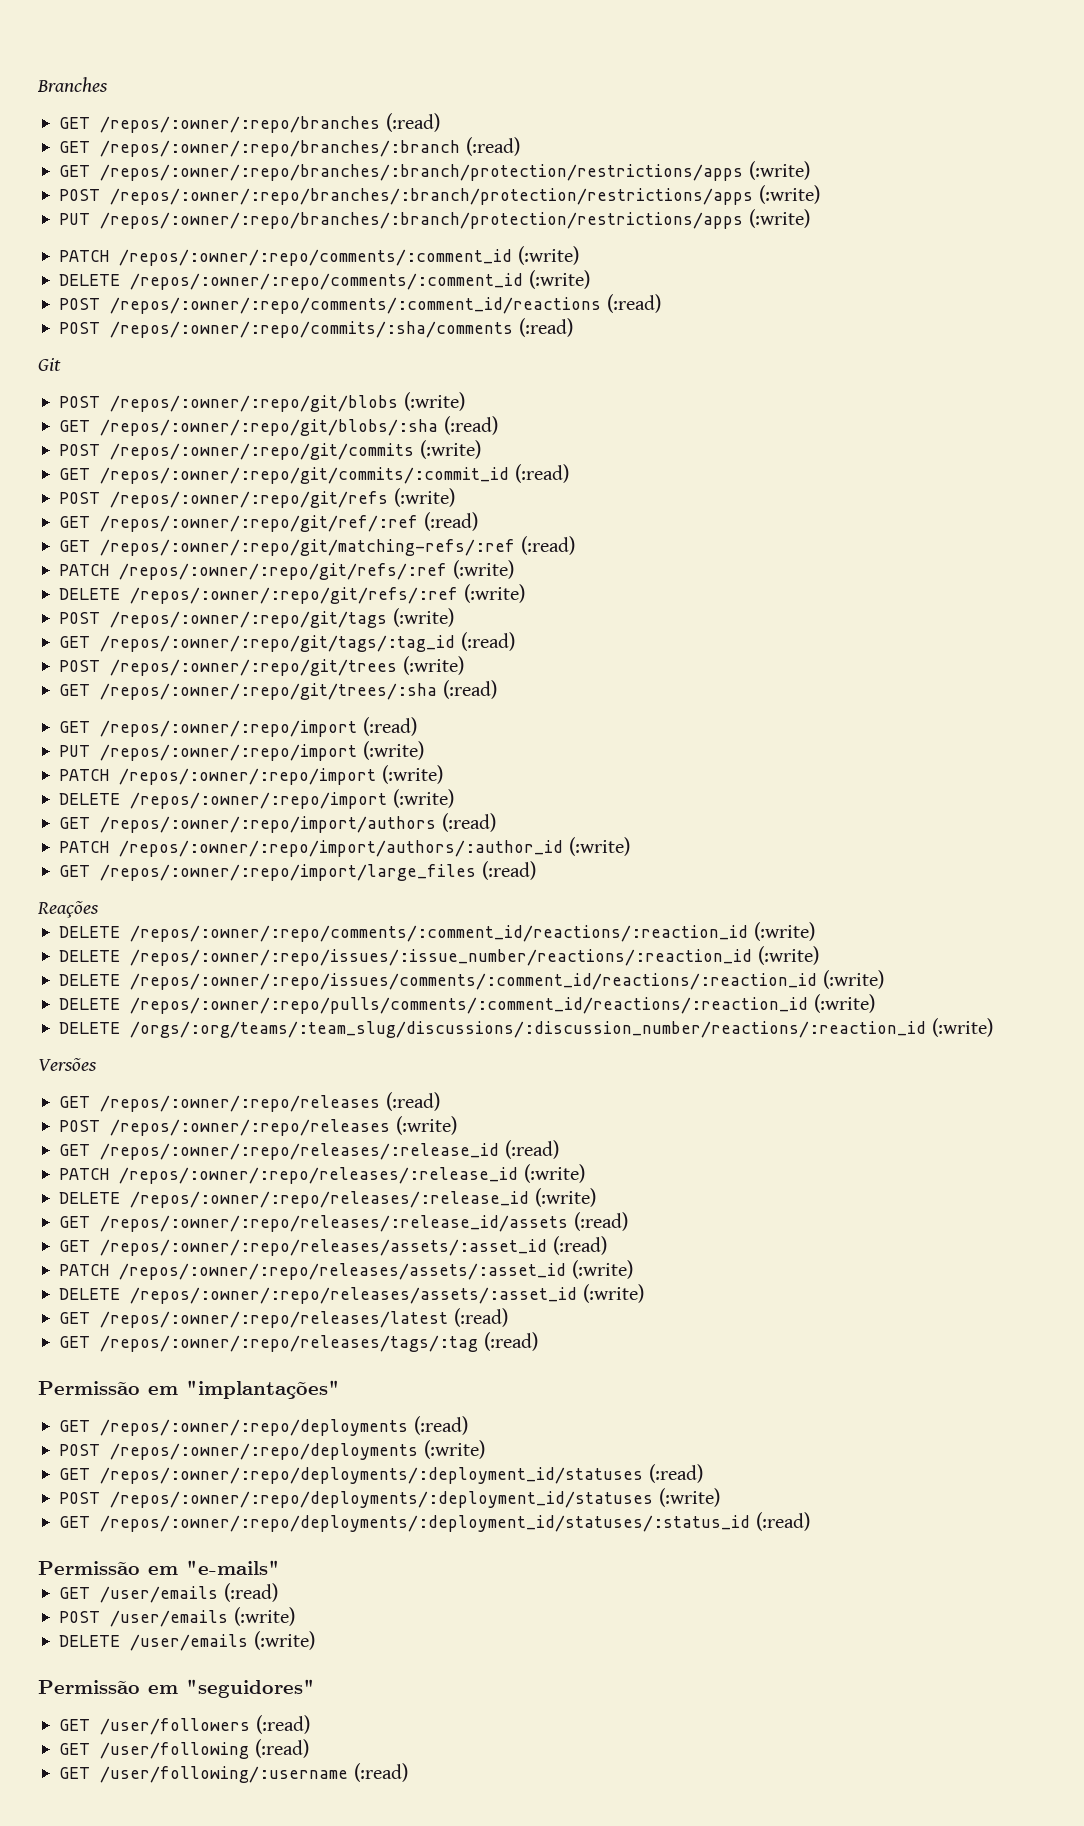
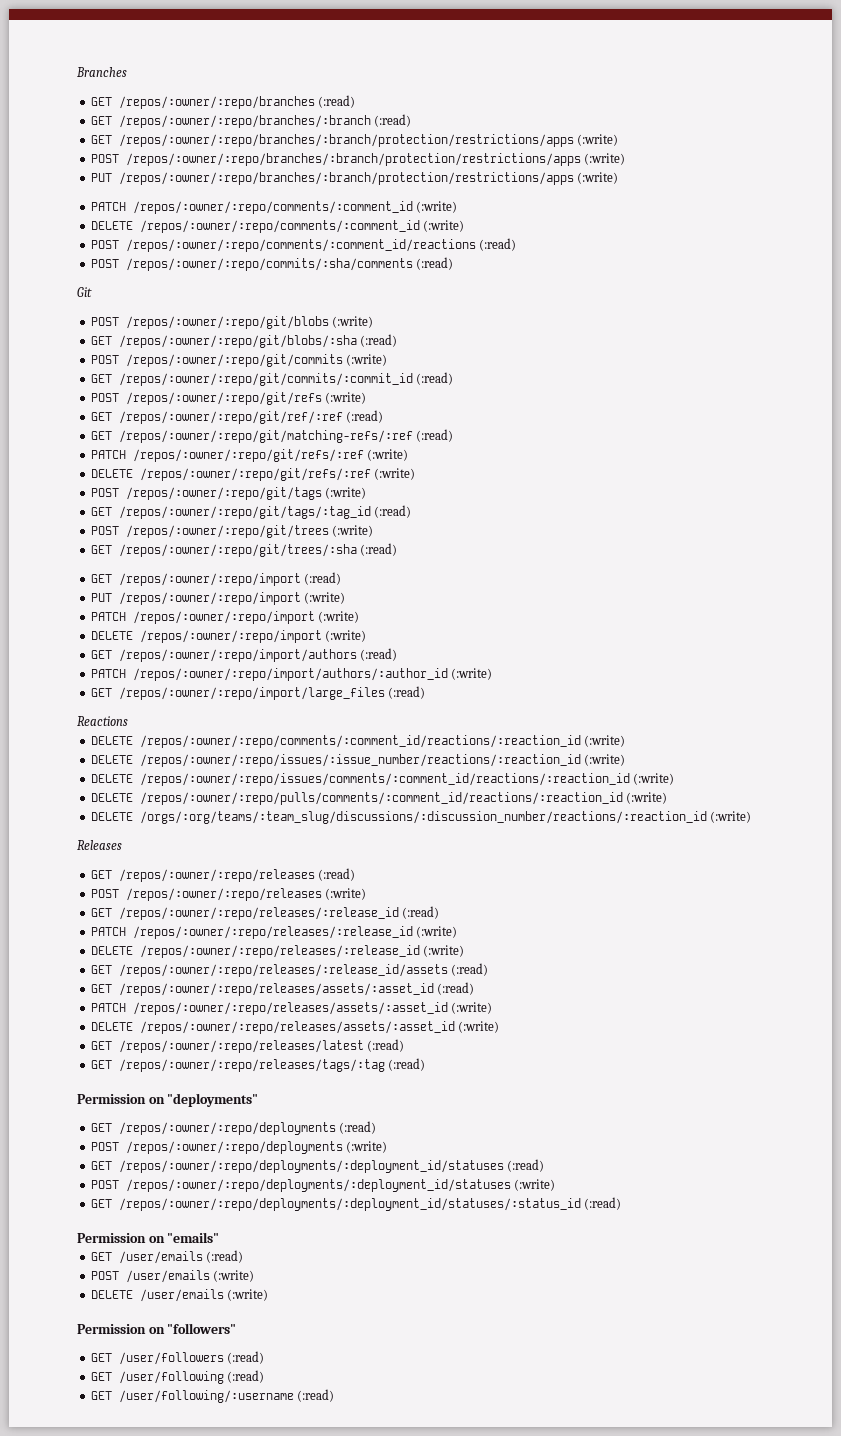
[37,901,99,918] Reações -> [77,716,128,726] Reactions
[38,1058,97,1071] Versões -> [77,840,122,850] Releases
[38,1380,340,1399] Permissão em "implantações" -> [77,1093,259,1107] Permission on "deployments"
[38,1560,280,1575] Permissão em "e-mails" -> [77,1232,220,1243] Permission on "emails"
[38,1679,315,1698] Permissão em "seguidores" -> [77,1323,237,1334] Permission on "followers"

